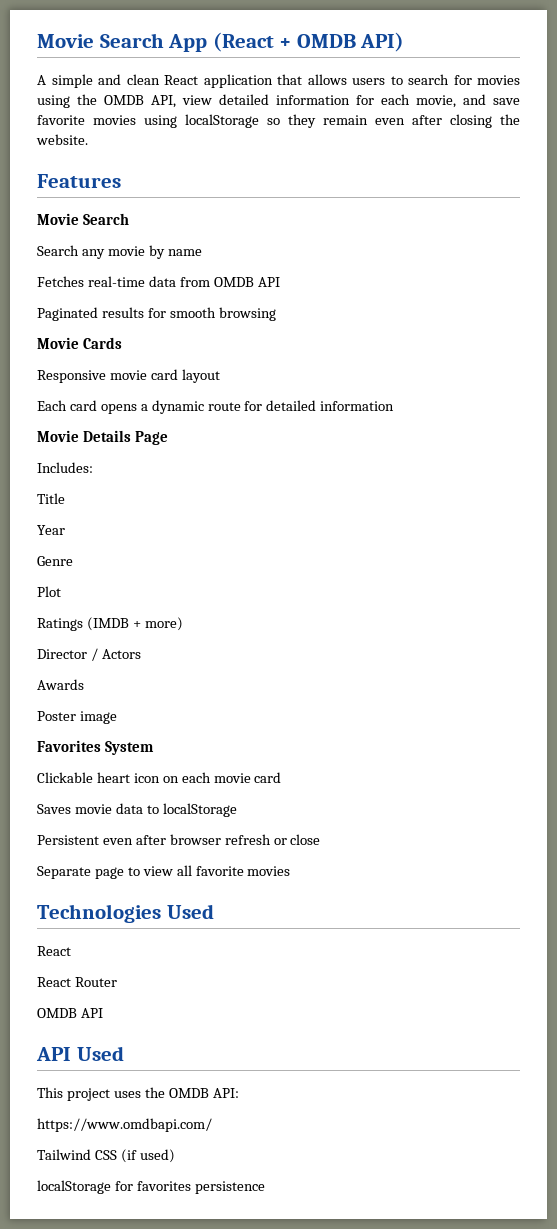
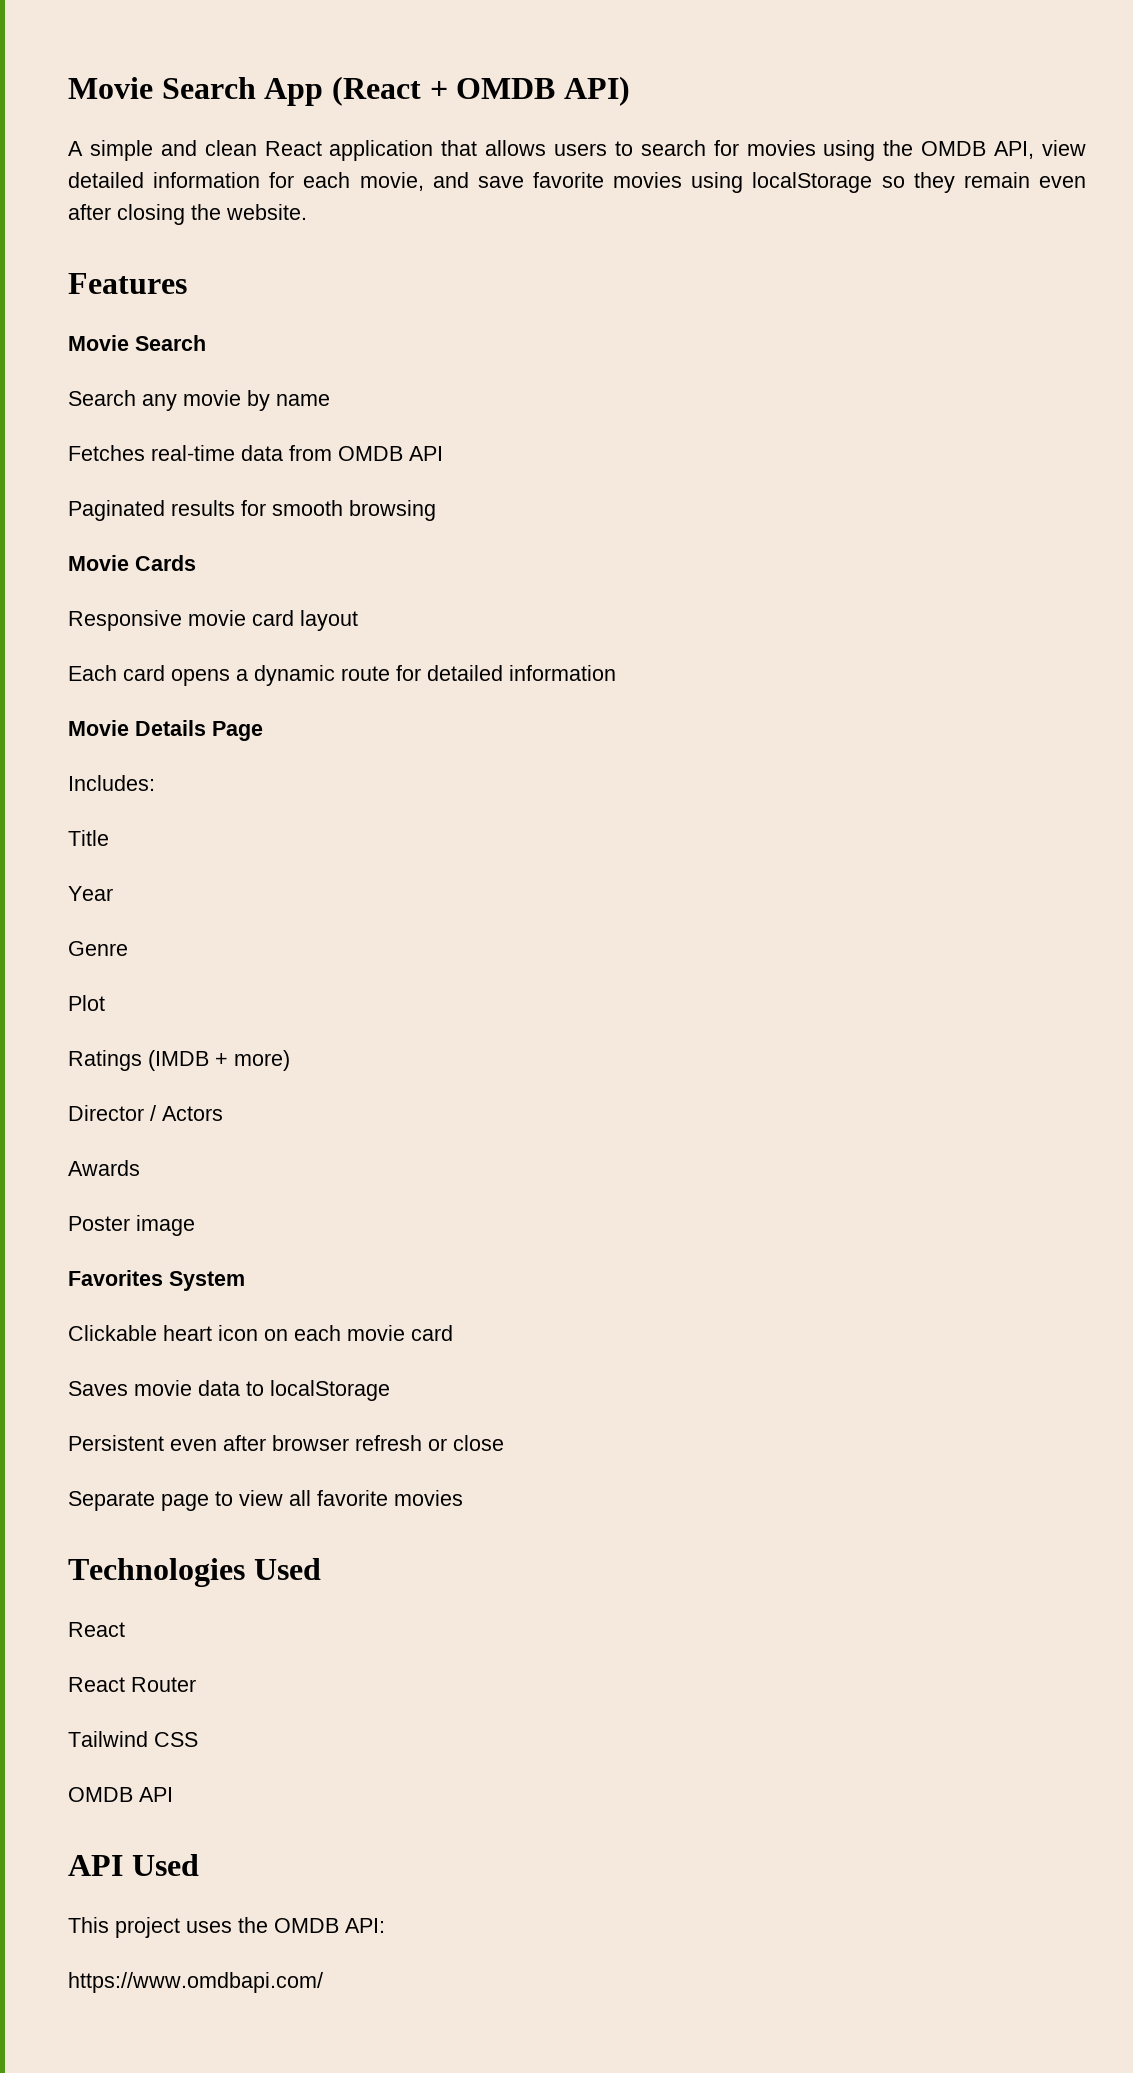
(117, 982) none -> [68,1731,198,1747] // Tailwind CSS
[37,1149,175,1163] [37,1180,265,1194] // Tailwind CSS (if used) // localStorage for favorites persistence -> (323, 1982) none

